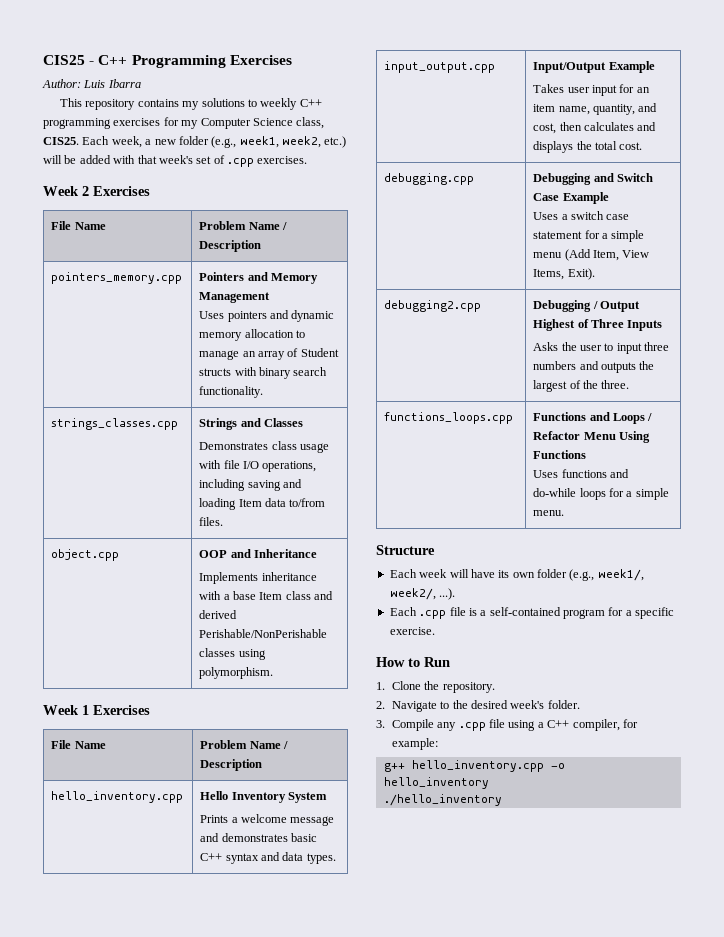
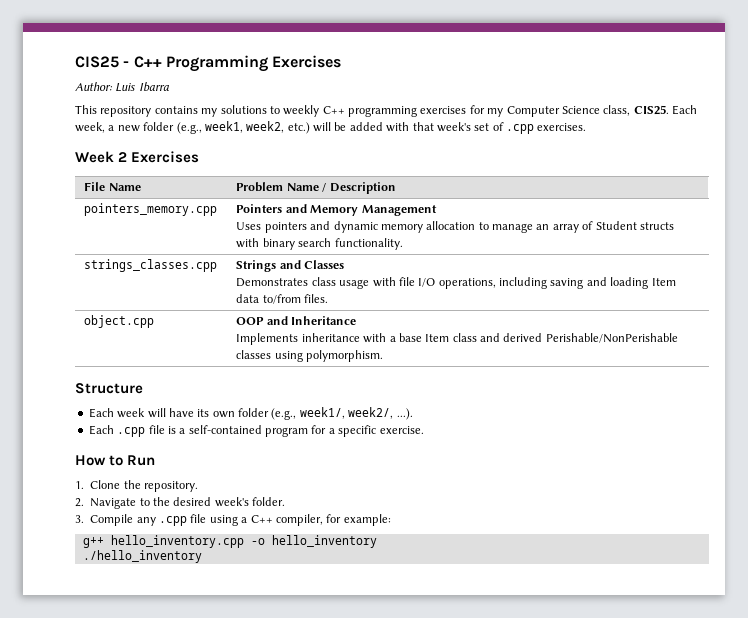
[43,705,150,715] [51,740,106,749] [200,740,288,749] [200,759,263,771] [51,791,184,803] [200,791,327,803] [200,814,335,826] [200,833,317,842] [200,852,336,864] [384,61,496,73] [533,61,655,73] [533,84,650,96] [533,103,658,115] [533,122,657,134] [533,141,643,153] [384,173,475,185] [533,173,653,185] [533,192,609,204] [533,211,630,220] [533,230,645,242] [533,249,650,261] [533,268,595,280] [384,300,482,312] [533,300,640,312] [533,319,663,331] [533,342,670,354] [533,361,655,373] [533,380,630,392] [384,412,514,424] [533,412,653,424] [533,431,650,443] [533,450,587,459] [533,469,629,478] [533,488,669,500] [533,510,565,516] // Week 1 Exercises // File Name | Problem Name / Description // hello_inventory.cpp | Hello Inventory System // Prints a welcome message and demonstrates basic C++ syntax and data types. // input_output.cpp | Input/Output Example // Takes user input for an item name, quantity, and cost, then calculates and displays the total cost. // debugging.cpp | Debugging and Switch Case Example // Uses a switch case statement for a simple menu (Add Item, View Items, Exit). // debugging2.cpp | Debugging / Output Highest of Three Inputs // Asks the user to input three numbers and outputs the largest of the three. // functions_loops.cpp | Functions and Loops / Refactor Menu Using Functions // Uses functions and do-while loops for a simple menu. -> (384, 356) none

